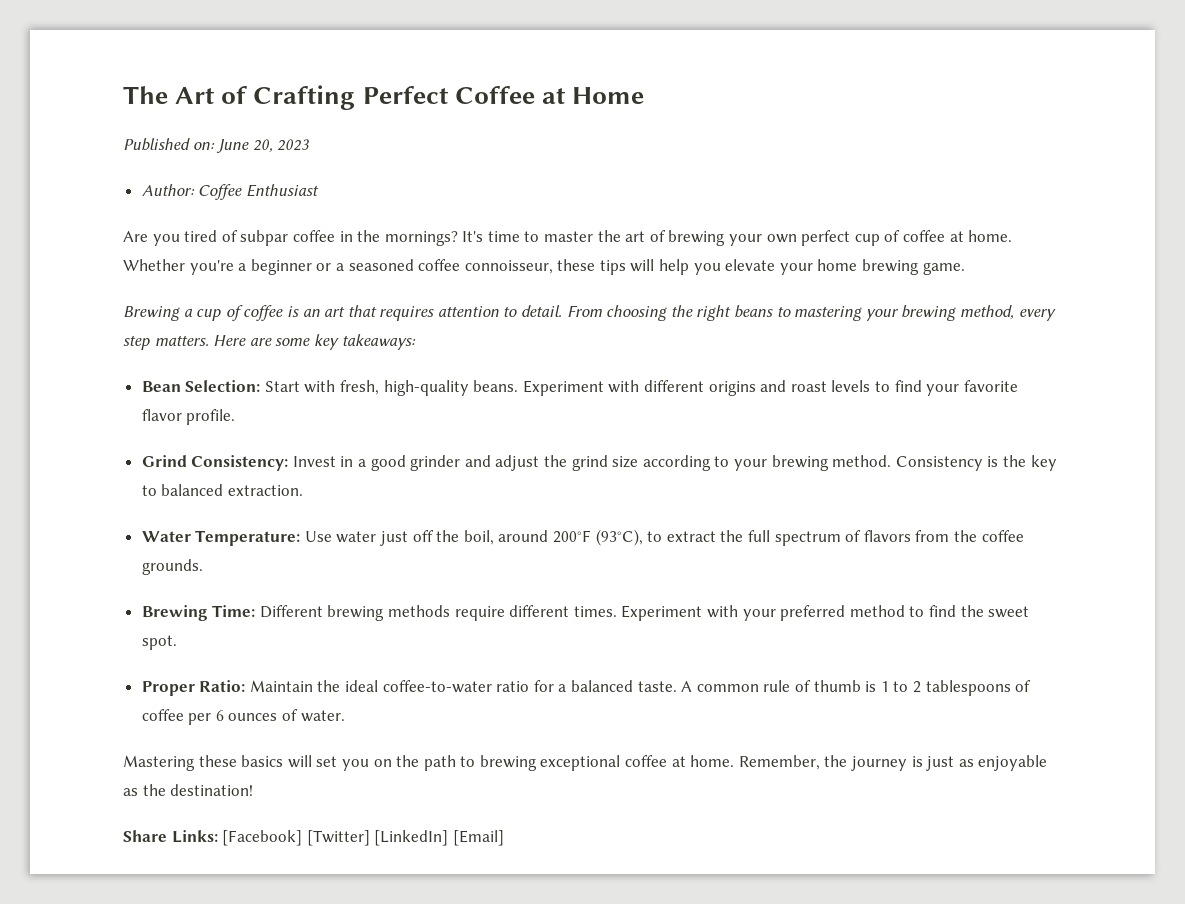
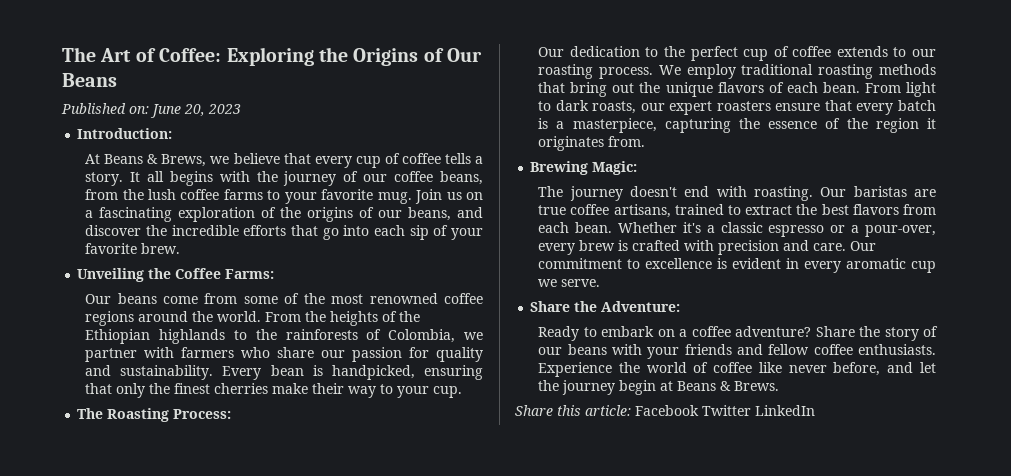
[253,85,645,110] Crafting Perfect Coffee at Home -> [159,47,483,66] [62,73,117,87] Coffee: Exploring the Origins of Our Beans
[141,184,319,200] [123,230,1013,246] [123,259,965,275] [123,305,1056,321] [123,334,416,350] [141,380,1018,396] [141,409,236,425] [141,455,1057,471] [141,484,303,496] [141,529,1024,546] [141,559,203,575] [141,605,1030,621] [141,635,177,650] [141,680,1032,696] [141,709,345,725] [123,755,1048,771] [123,784,254,796] [123,830,504,846] Author: Coffee Enthusiast // Are you tired of subpar coffee in the mornings? It's time to master the art of brewing your own perfect cup of coffee at home. Whether you're a beginner or a seasoned coffee connoisseur, these tips will help you elevate your home brewing game. // Brewing a cup of coffee is an art that requires attention to detail. From choosing the right beans to mastering your brewing method, every step matters. Here are some key takeaways: // Bean Selection: Start with fresh, high-quality beans. Experiment with different origins and roast levels to find your favorite flavor profile. // Grind Consistency: Invest in a good grinder and adjust the grind size according to your brewing method. Consistency is the key to balanced extraction. // Water Temperature: Use water just off the boil, around 200°F (93°C), to extract the full spectrum of flavors from the coffee grounds. // Brewing Time: Different brewing methods require different times. Experiment with your preferred method to find the sweet spot. // Proper Ratio: Maintain the ideal coffee-to-water ratio for a balanced taste. A common rule of thumb is 1 to 2 tablespoons of coffee per 6 ounces of water. // Mastering these basics will set you on the path to brewing exceptional coffee at home. Remember, the journey is just as enjoyable as the destination! // Share Links: [Facebook] [Twitter] [LinkedIn] [Email] -> [77,128,173,139] [85,153,484,168] [85,171,483,186] [85,189,483,204] [85,207,483,222] [85,225,483,240] [85,243,181,254] [77,268,275,282] [85,293,483,304] [85,311,421,326] [85,329,483,344] [85,347,483,362] [85,365,483,380] [85,383,463,398] [77,408,232,422] [538,46,936,61] [538,64,936,79] [538,82,936,97] [538,100,936,115] [538,118,936,133] [538,136,646,151] [530,161,638,175] [538,186,936,201] [538,204,936,218] [538,222,936,237] [538,240,877,255] [538,258,936,273] [538,279,601,287] [530,301,681,312] [538,326,938,341] [538,344,936,359] [538,362,936,377] [538,380,780,395] [515,405,815,416] Introduction: // At Beans & Brews, we believe that every cup of coffee tells a story. It all begins with the journey of our coffee beans, from the lush coffee farms to your favorite mug. Join us on a fascinating exploration of the origins of our beans, and discover the incredible efforts that go into each sip of your favorite brew. // Unveiling the Coffee Farms: // Our beans come from some of the most renowned coffee regions around the world. From the heights of the Ethiopian highlands to the rainforests of Colombia, we partner with farmers who share our passion for quality and sustainability. Every bean is handpicked, ensuring that only the finest cherries make their way to your cup. // The Roasting Process: // Our dedication to the perfect cup of coffee extends to our roasting process. We employ traditional roasting methods that bring out the unique flavors of each bean. From light to dark roasts, our expert roasters ensure that every batch is a masterpiece, capturing the essence of the region it originates from. // Brewing Magic: // The journey doesn't end with roasting. Our baristas are true coffee artisans, trained to extract the best flavors from each bean. Whether it's a classic espresso or a pour-over, every brew is crafted with precision and care. Our commitment to excellence is evident in every aromatic cup we serve. // Share the Adventure: // Ready to embark on a coffee adventure? Share the story of our beans with your friends and fellow coffee enthusiasts. Experience the world of coffee like never before, and let the journey begin at Beans & Brews. // Share this article: Facebook Twitter LinkedIn

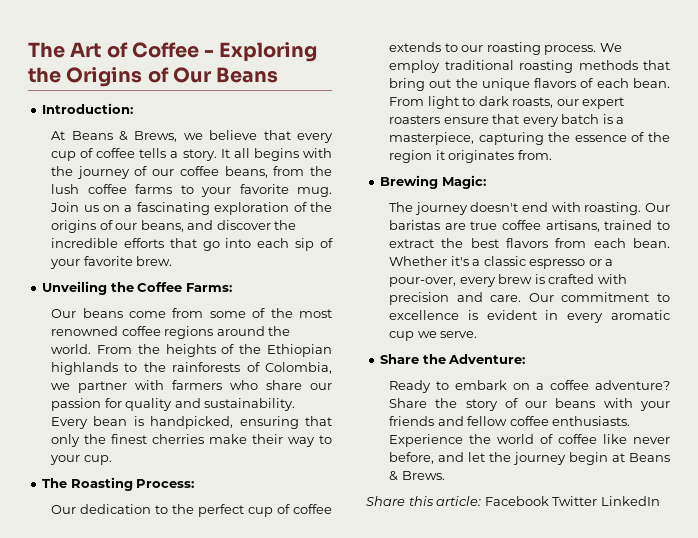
[159,48,222,62] Coffee: -> [131,42,215,58] Coffee -
[61,103,241,118] // Published on: June 20, 2023 -> (279, 75) none

